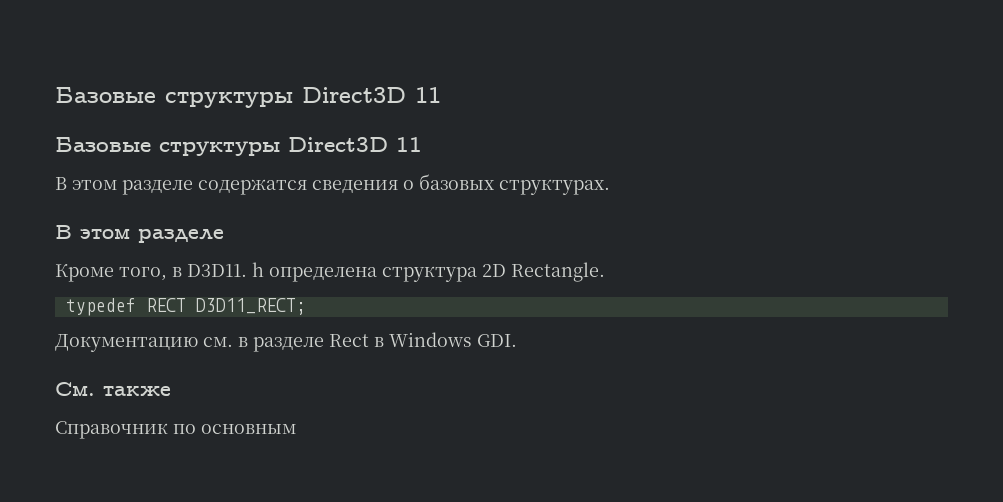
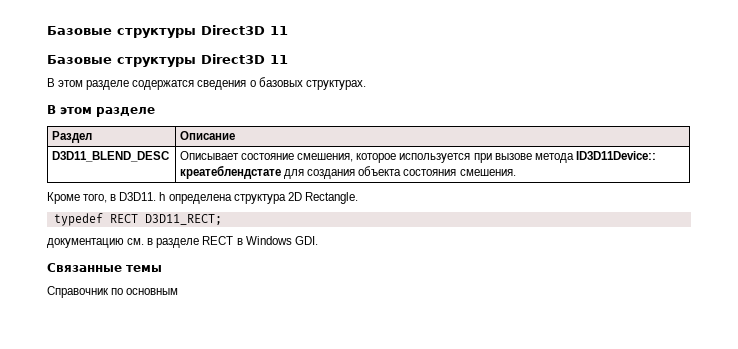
(224, 236) none -> [52,131,93,143] [180,131,236,140] [52,151,170,162] [180,151,656,163] [180,165,516,179] // Раздел | Описание // D3D11_BLEND_DESC | Описывает состояние смешения, которое используется при вызове метода ID3D11Device:: креатеблендстате для создания объекта состояния смешения.
[55,334,198,352] Документацию -> [47,238,124,248] документацию
[329,334,369,347] Rect -> [202,236,234,245] RECT
[55,382,171,396] См. также -> [47,263,162,272] Связанные темы

